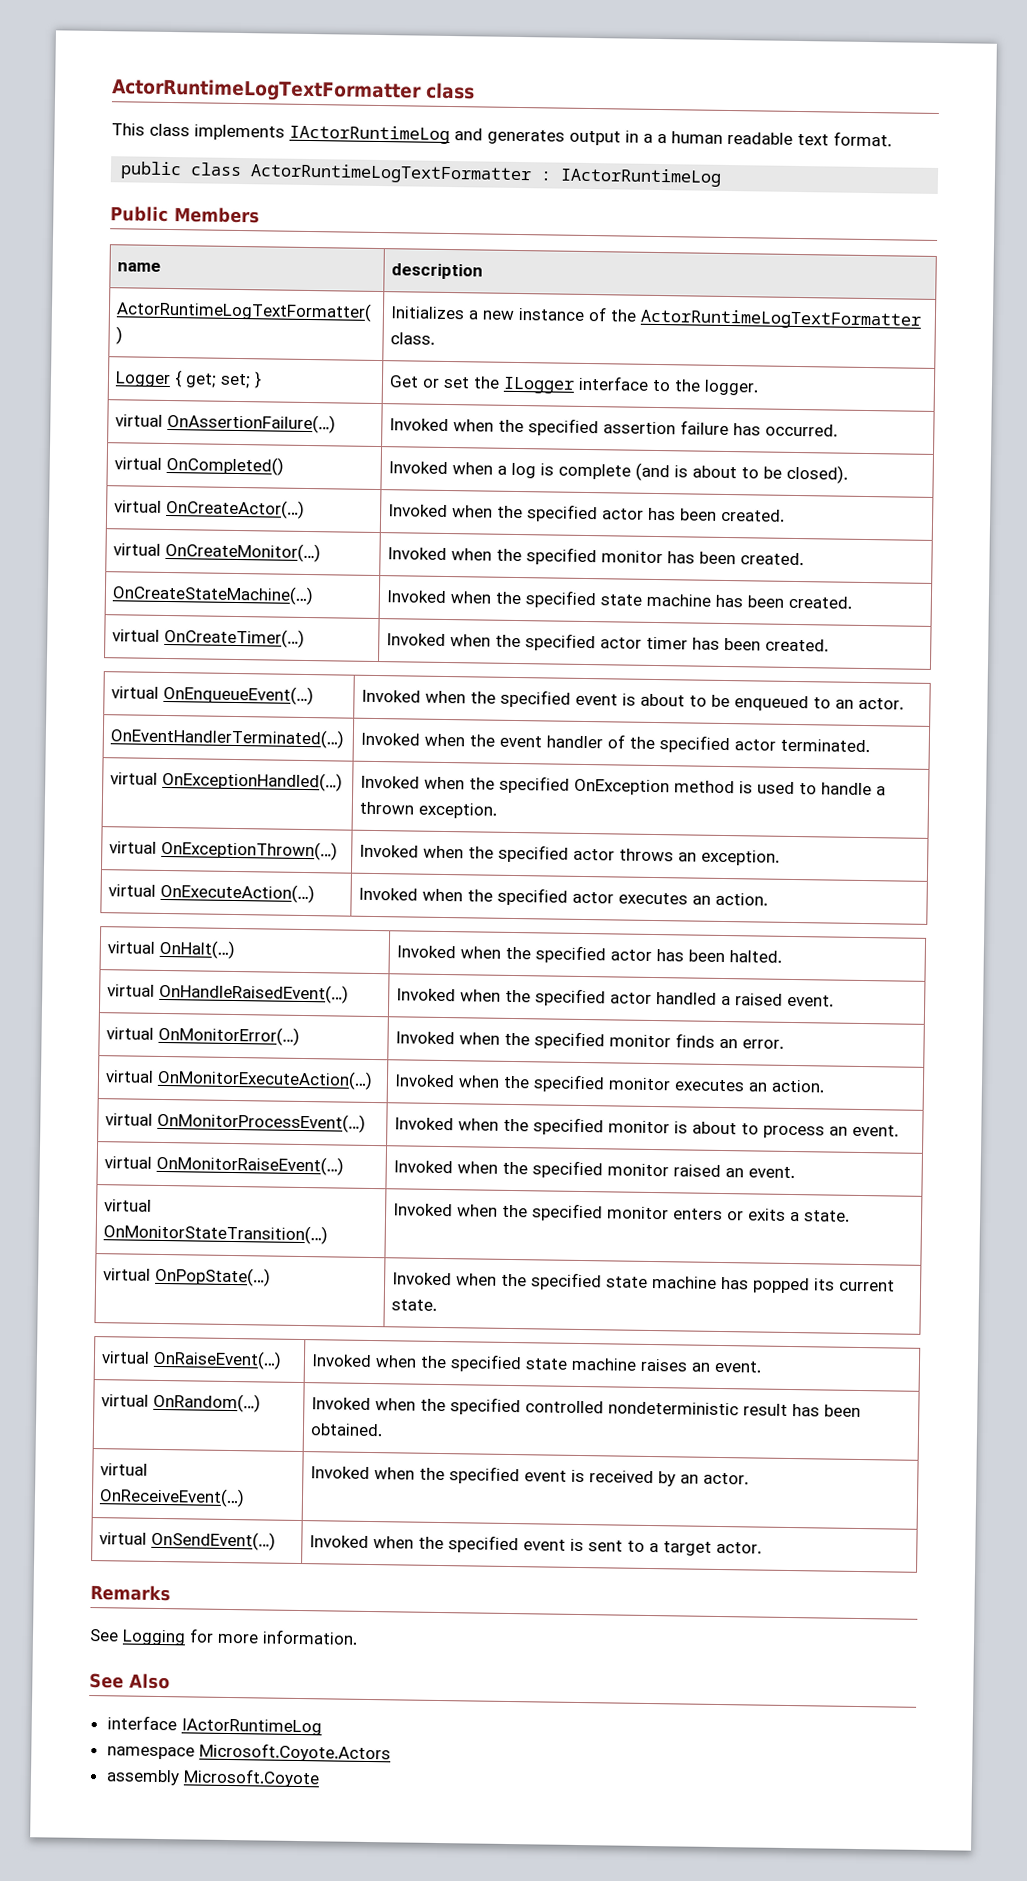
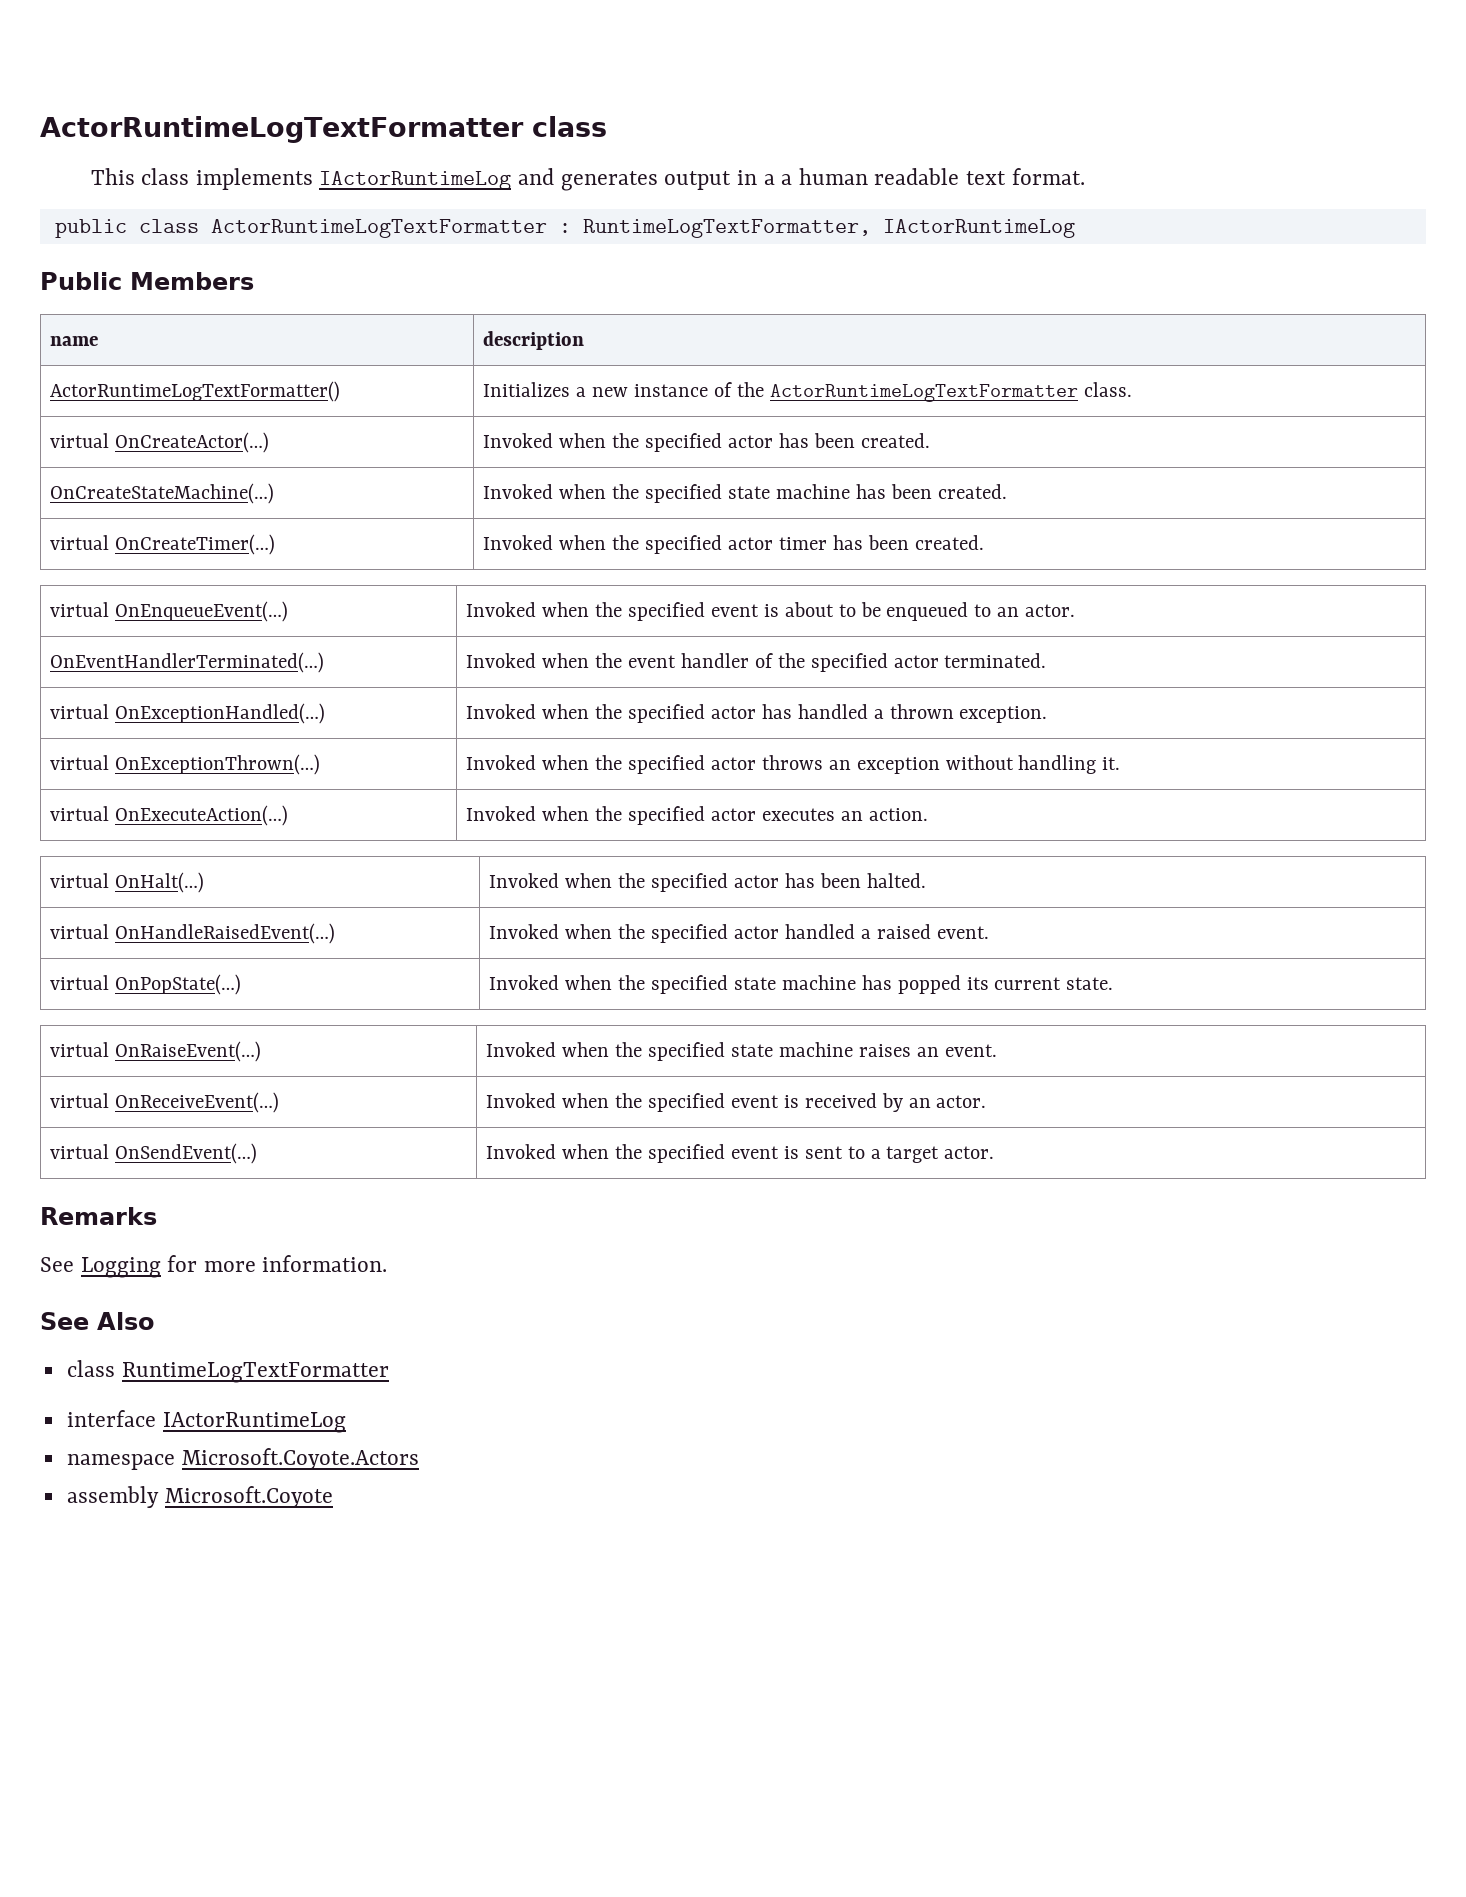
(553, 176) none -> [582,219,871,238] RuntimeLogTextFormatter,
[115,370,263,389] [389,375,760,396] [115,412,337,434] [389,418,839,437] [114,455,285,476] [388,461,849,484] // Logger { get; set; } | Get or set the ILogger interface to the logger. // virtual OnAssertionFailure(…) | Invoked when the specified assertion failure has occurred. // virtual OnCompleted() | Invoked when a log is complete (and is about to be closed). -> (1132, 389) none
[113,541,322,563] [387,547,805,566] // virtual OnCreateMonitor(…) | Invoked when the specified monitor has been created. -> (930, 440) none
[574,778,873,796] OnException method is used to handle -> [710,704,868,719] actor has handled
[701,849,781,866] exception. -> [856,755,1121,774] exception without handling it.
[106,1025,301,1046] [395,1031,785,1050] [105,1068,374,1091] [394,1074,826,1093] [105,1111,367,1133] [394,1117,900,1139] [104,1154,345,1176] [393,1160,796,1179] [104,1199,153,1212] [103,1223,329,1245] [393,1203,851,1222] // virtual OnMonitorError(…) | Invoked when the specified monitor finds an error. // virtual OnMonitorExecuteAction(…) | Invoked when the specified monitor executes an action. // virtual OnMonitorProcessEvent(…) | Invoked when the specified monitor is about to process an event. // virtual OnMonitorRaiseEvent(…) | Invoked when the specified monitor raised an event. // virtual OnMonitorStateTransition(…) | Invoked when the specified monitor enters or exits a state. -> (989, 932) none
[101,1392,262,1413] [311,1397,862,1418] [310,1423,384,1437] // virtual OnRandom(…) | Invoked when the specified controlled nondeterministic result has been obtained. -> (997, 1050) none
(170, 1681) none -> [66,1360,389,1383] // class RuntimeLogTextFormatter

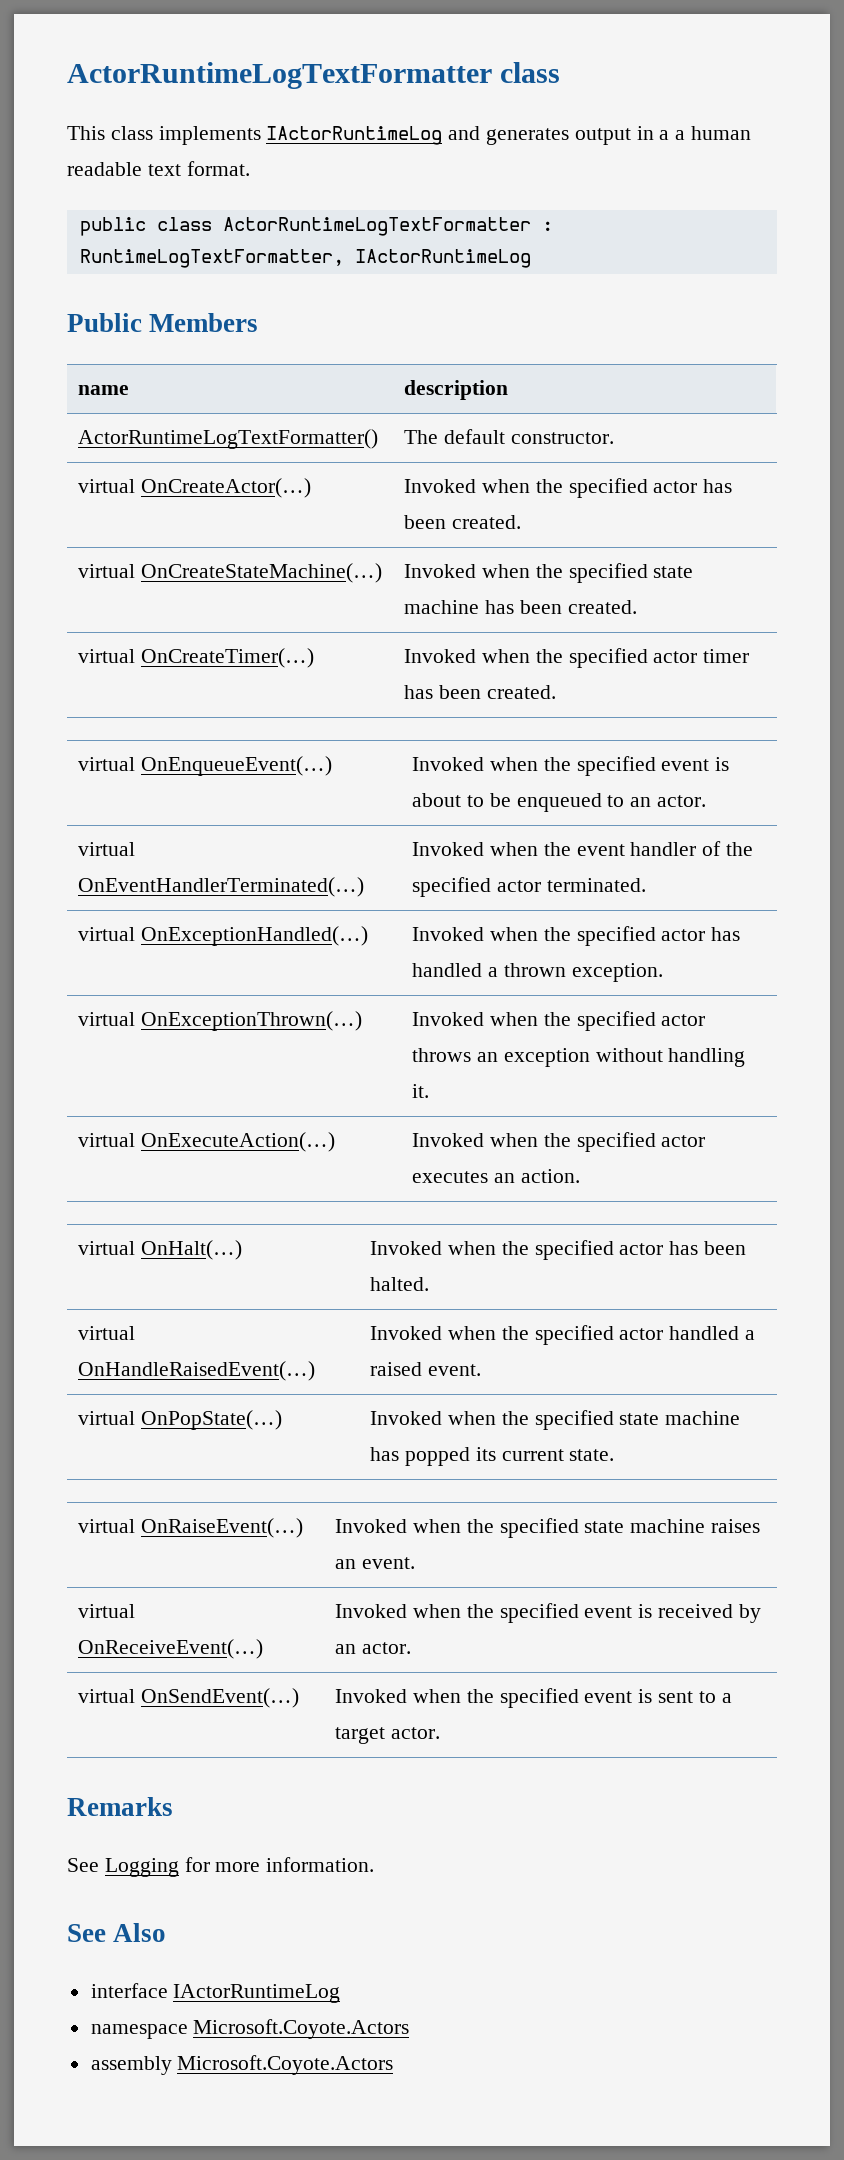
[482,382,1132,402] Initializes a new instance of the ActorRuntimeLogTextFormatter class. -> [404,429,614,444] The default constructor.
(930, 440) none -> [78,564,136,578] virtual
(1076, 610) none -> [78,842,136,856] virtual
[66,1360,389,1383] // class RuntimeLogTextFormatter -> (167, 1932) none
[164,1486,333,1508] Microsoft.Coyote -> [177,2055,394,2075] Microsoft.Coyote.Actors

